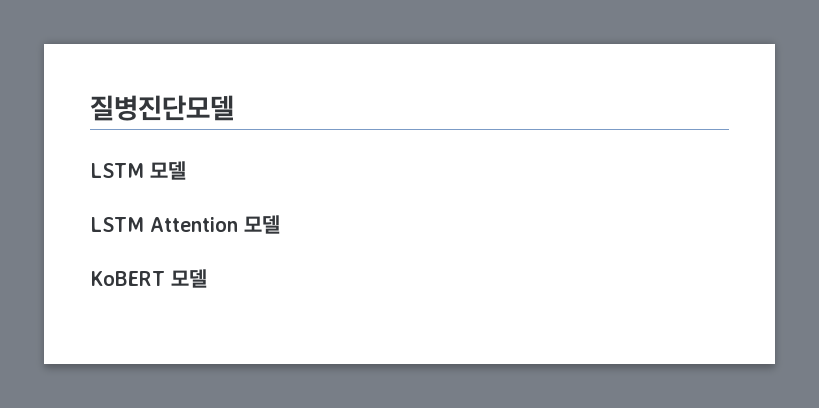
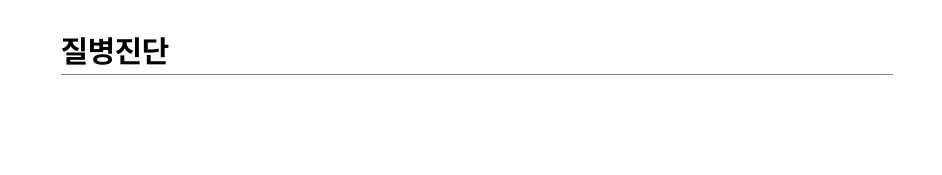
[90,95,234,121] [90,161,186,180] [90,215,280,234] [90,269,207,288] 질병진단모델 // LSTM 모델 // LSTM Attention 모델 // KoBERT 모델 -> [61,37,169,65] 질병진단

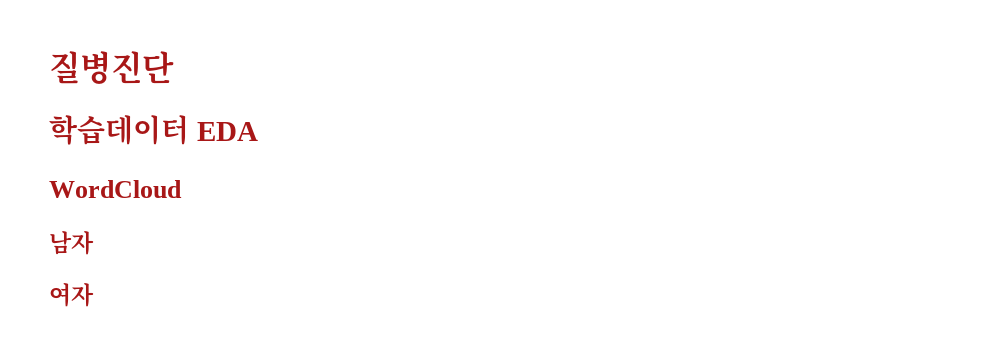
(169, 51) none -> [49,115,258,145] [49,180,182,198] [49,231,94,255] [49,283,94,307] // 학습데이터 EDA // WordCloud // 남자 // 여자

